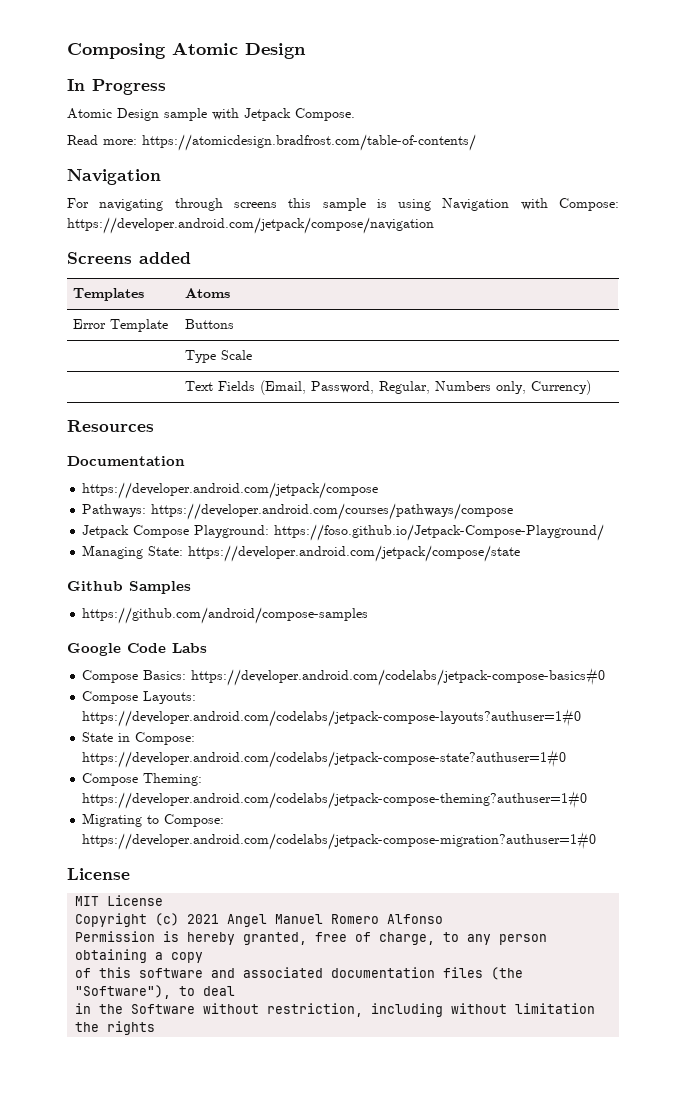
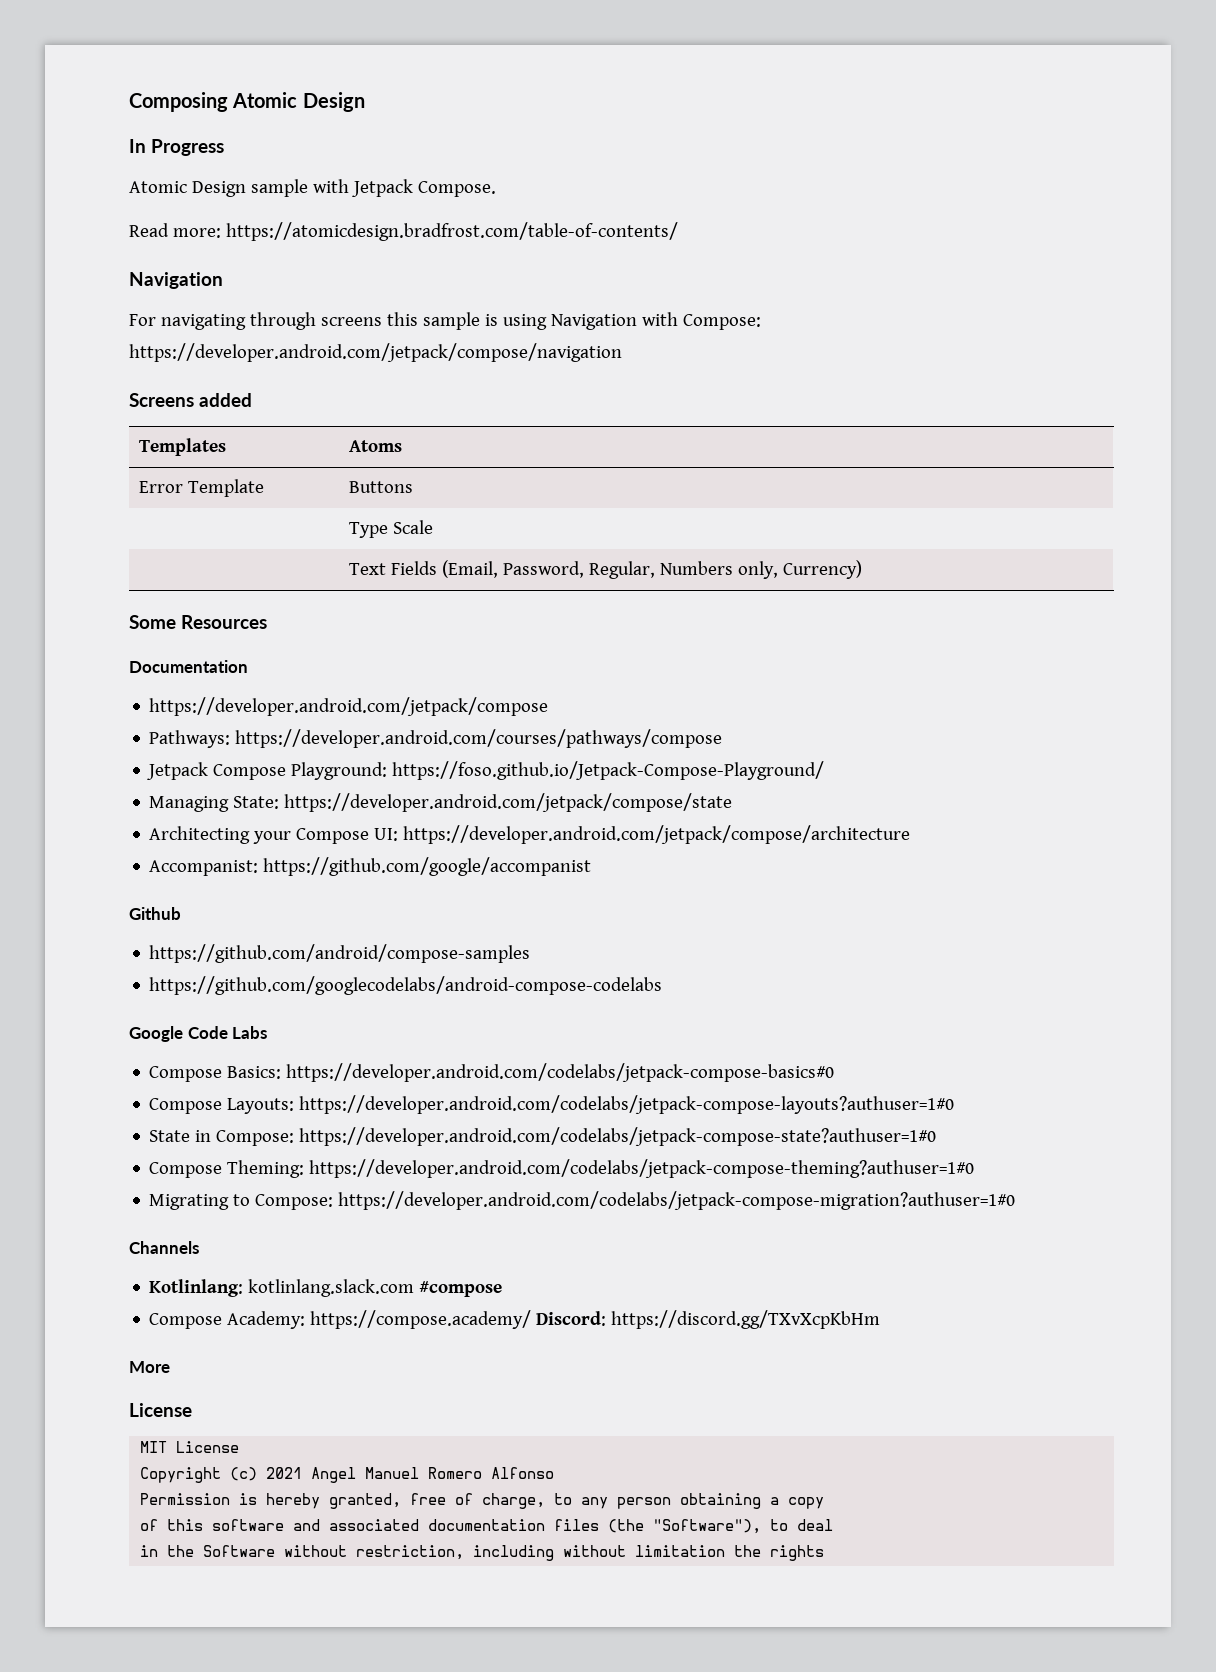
(591, 387) none -> [129,615,176,629] Some
(521, 553) none -> [149,825,911,844] [149,857,592,876] // Architecting your Compose UI: https://developer.android.com/jetpack/compose/architecture // Accompanist: https://github.com/google/accompanist
[129,581,191,594] Samples -> (181, 913) none
(369, 615) none -> [149,976,663,995] // https://github.com/googlecodelabs/android-compose-codelabs
(597, 841) none -> [129,1241,199,1254] [149,1279,503,1297] [149,1310,881,1329] [129,1361,170,1373] // Channels // Kotlinlang: kotlinlang.slack.com #compose // Compose Academy: https://compose.academy/ Discord: https://discord.gg/TXvXcpKbHm // More

